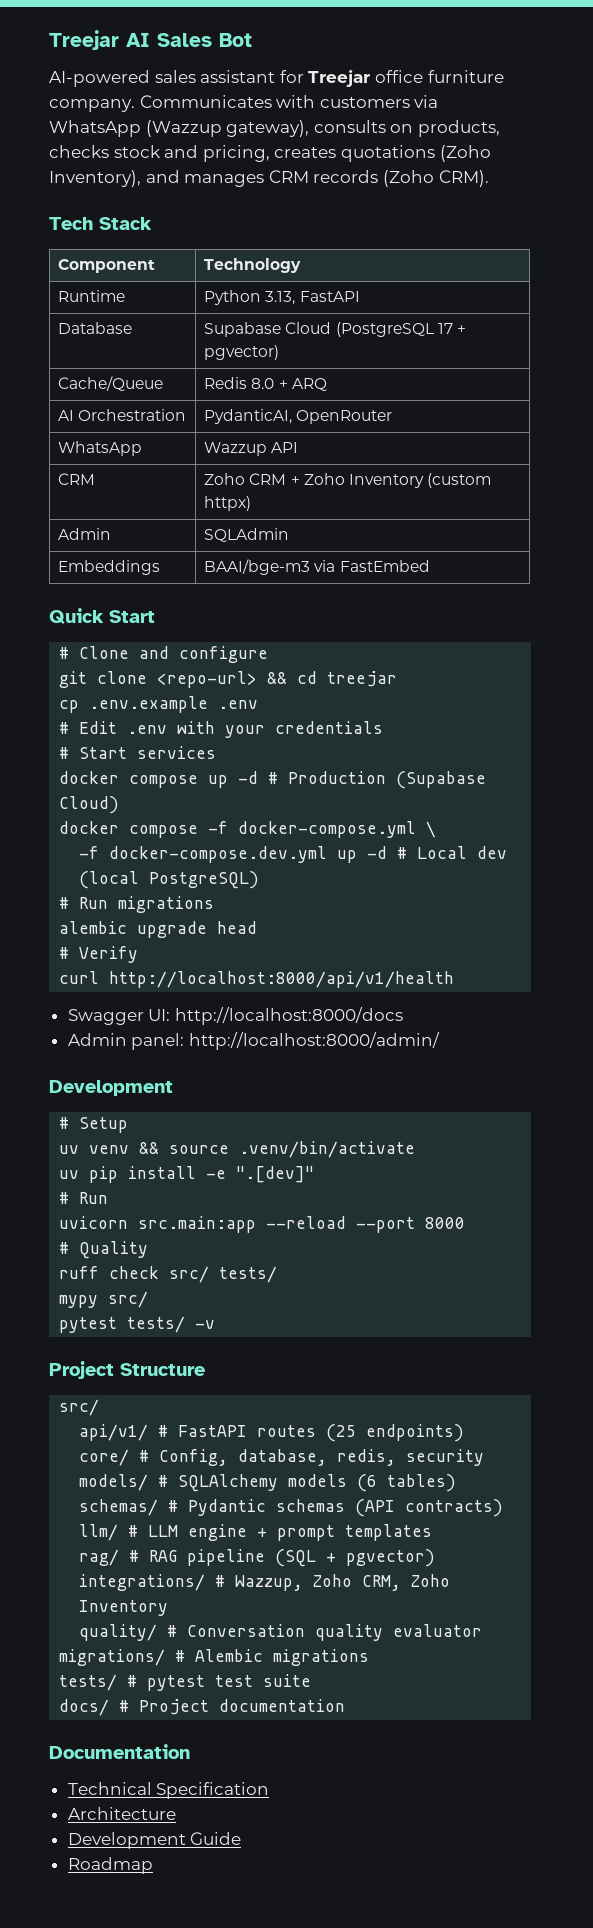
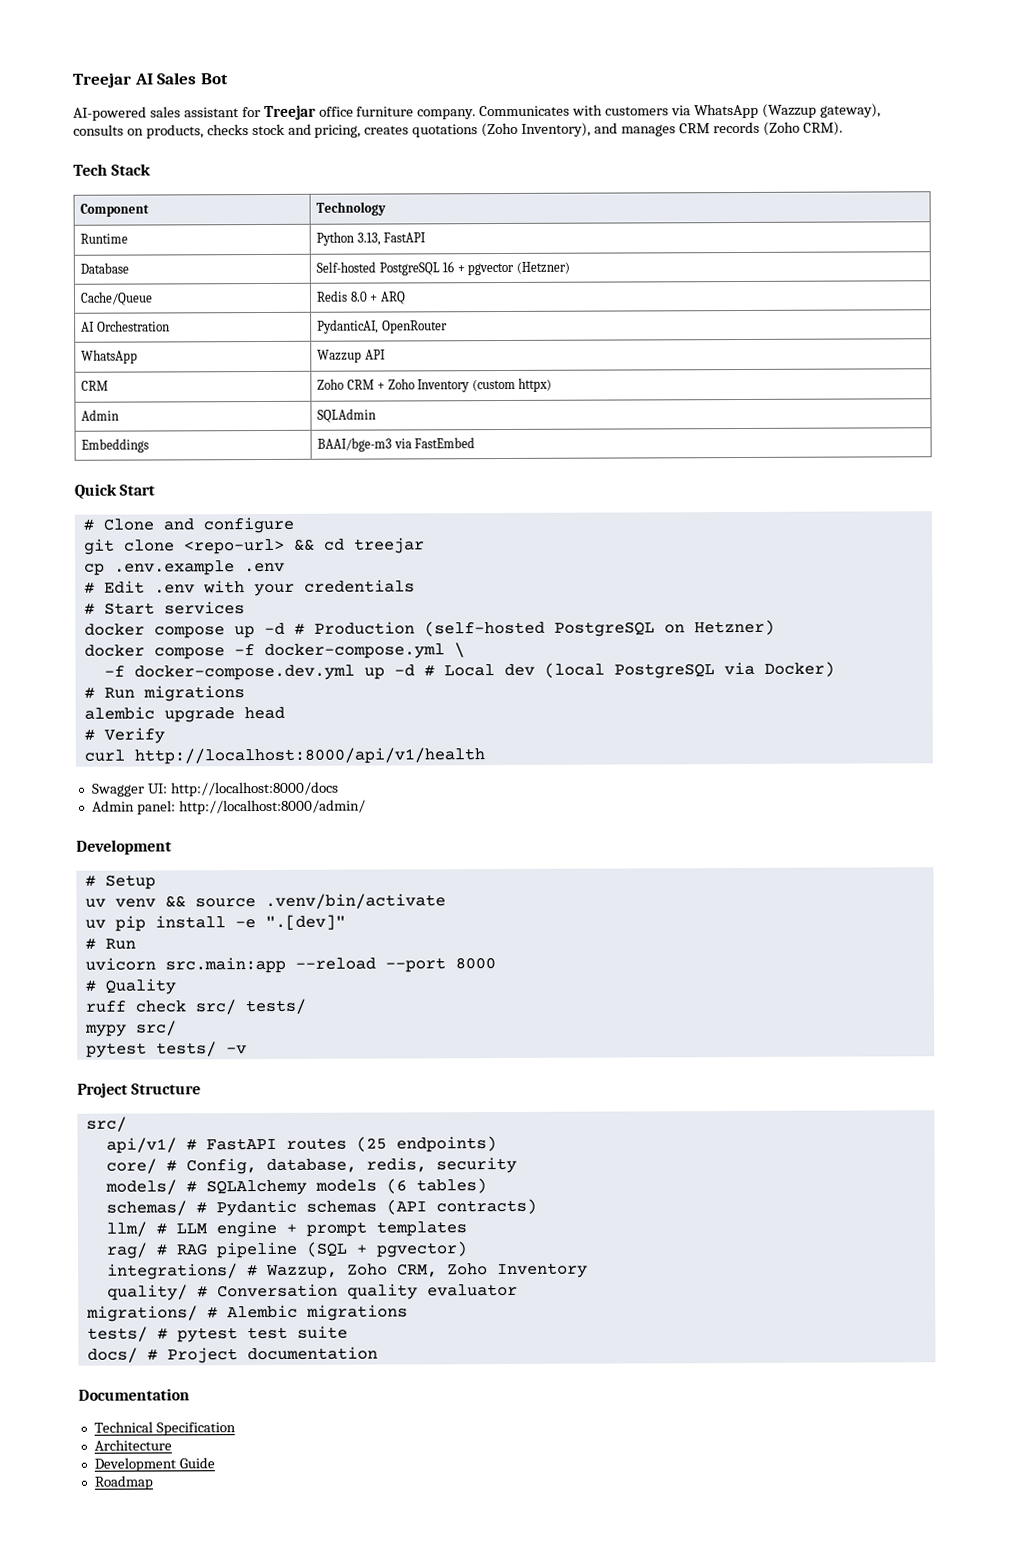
[204,322,467,337] [204,345,280,360] Supabase Cloud (PostgreSQL 17 + pgvector) -> [316,261,570,276] Self-hosted PostgreSQL 16 + pgvector (Hetzner)
[396,771,487,789] [59,796,120,814] (Supabase Cloud) -> [423,619,775,637] (self-hosted PostgreSQL on Hetzner)
[149,871,260,889] PostgreSQL) -> [613,661,835,679] PostgreSQL via Docker)

